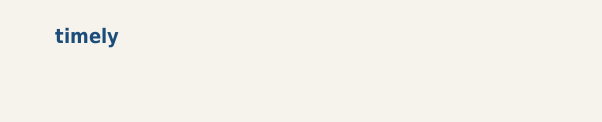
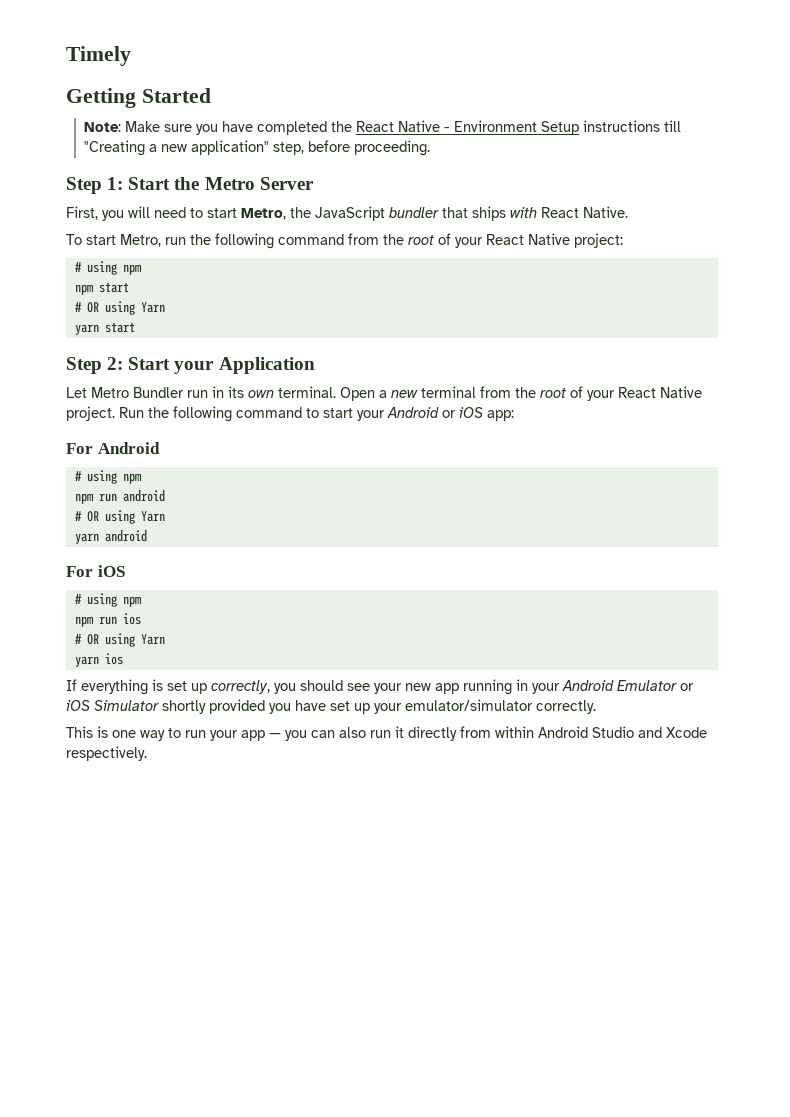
[55,27,119,48] timely -> [66,46,131,66] [66,88,211,108] [84,120,682,135] [84,140,431,156] [66,177,314,194] [66,206,628,221] [66,233,623,249] [74,261,142,275] [74,282,129,295] [74,301,165,315] [74,322,135,335] [66,357,315,374] [66,386,702,401] [66,406,514,422] [66,442,160,454] [74,470,142,484] [74,489,165,504] [74,510,165,524] [74,529,147,544] [66,565,125,577] [74,593,142,607] [74,613,141,627] [74,633,165,647] [74,653,123,667] [66,679,694,695] [66,699,596,714] [66,726,707,741] [66,746,147,761] Timely // Getting Started // Note: Make sure you have completed the React Native - Environment Setup instructions till "Creating a new application" step, before proceeding. // Step 1: Start the Metro Server // First, you will need to start Metro, the JavaScript bundler that ships with React Native. // To start Metro, run the following command from the root of your React Native project: // # using npm // npm start // # OR using Yarn // yarn start // Step 2: Start your Application // Let Metro Bundler run in its own terminal. Open a new terminal from the root of your React Native project. Run the following command to start your Android or iOS app: // For Android // # using npm // npm run android // # OR using Yarn // yarn android // For iOS // # using npm // npm run ios // # OR using Yarn // yarn ios // If everything is set up correctly, you should see your new app running in your Android Emulator or iOS Simulator shortly provided you have set up your emulator/simulator correctly. // This is one way to run your app — you can also run it directly from within Android Studio and Xcode respectively.

